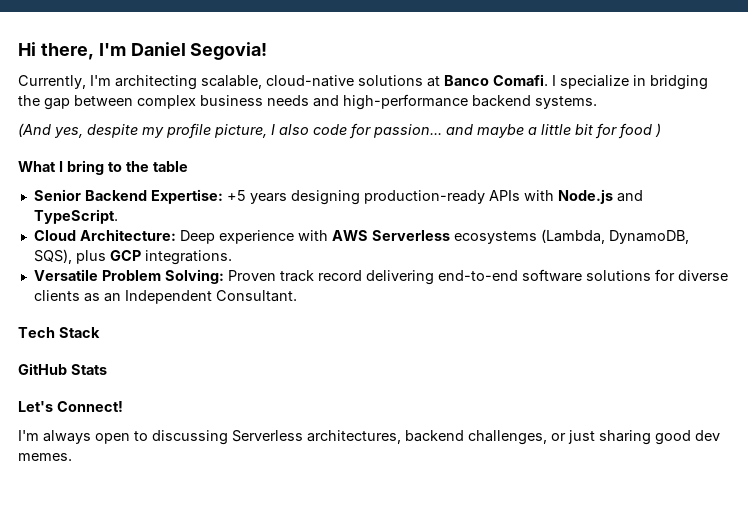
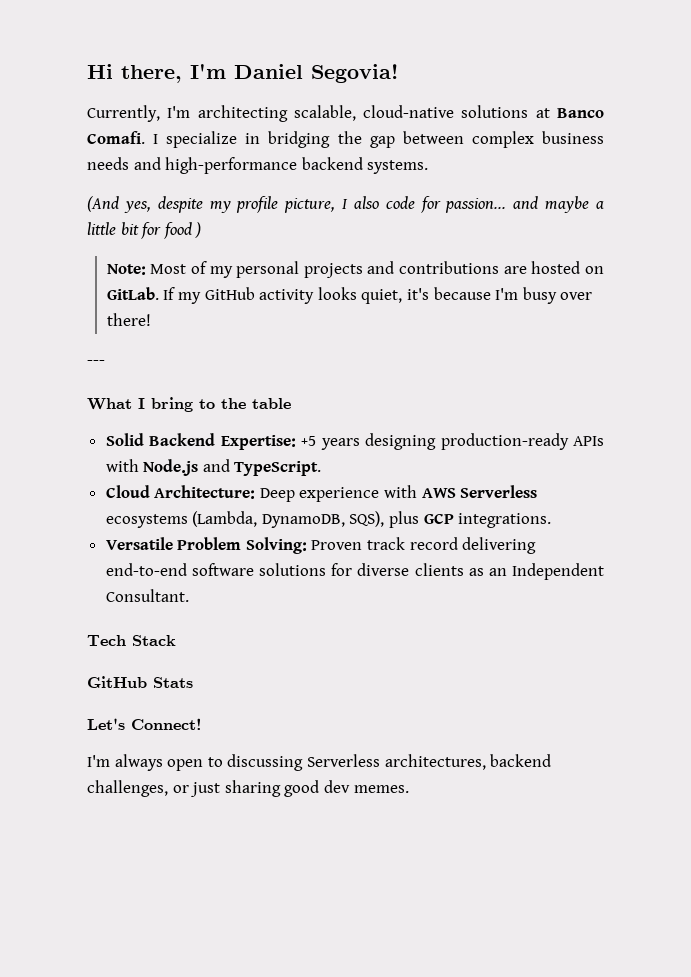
(661, 130) none -> [106,261,604,278] [106,287,593,304] [106,313,151,326] [87,360,105,365] // Note: Most of my personal projects and contributions are hosted on GitLab. If my GitHub activity looks quiet, it's because I'm busy over there! // ---
[33,189,81,201] Senior -> [105,433,144,446] Solid

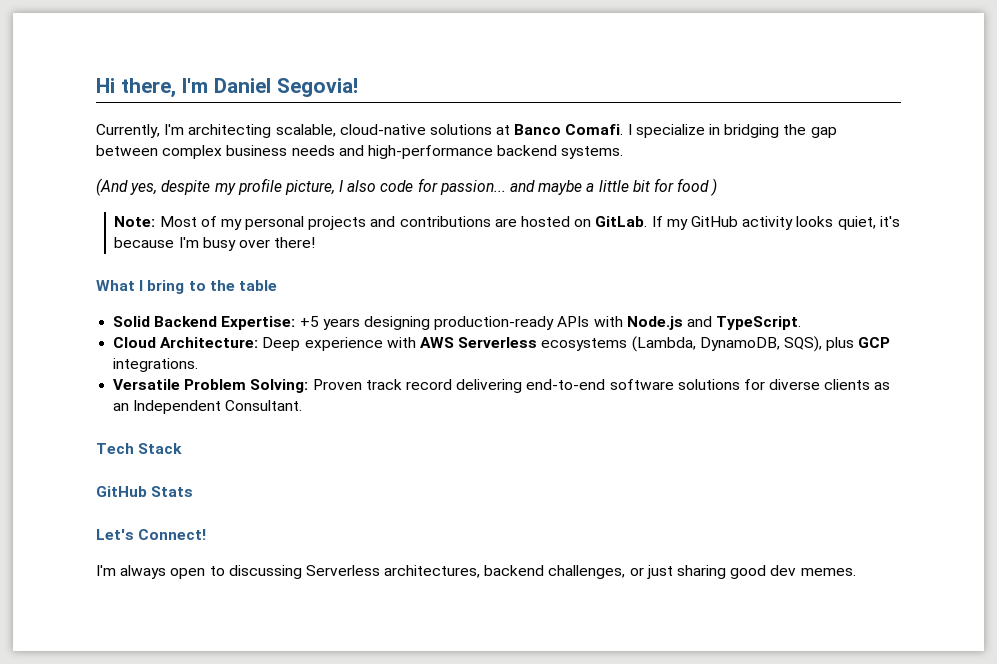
[87,360,105,365] // --- -> (316, 242) none

